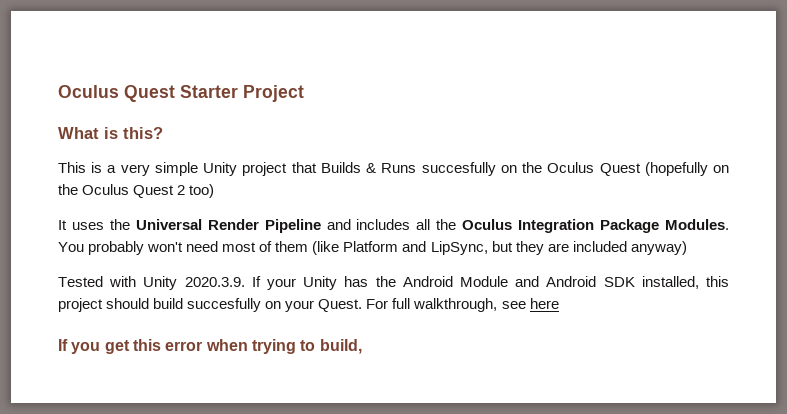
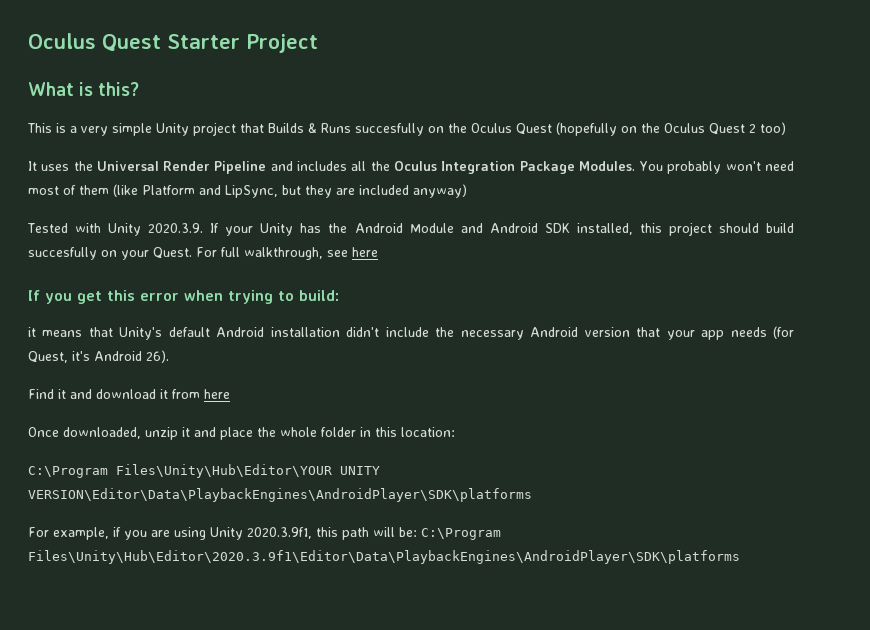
[319,339,362,354] build, -> [299,290,339,301] [28,326,795,340] [28,350,169,363] [28,389,230,399] [28,427,455,440] [28,464,380,478] [28,488,532,502] [28,527,501,540] [28,550,740,564] build: // it means that Unity's default Android installation didn't include the necessary Android version that your app needs (for Quest, it's Android 26). // Find it and download it from here // Once downloaded, unzip it and place the whole folder in this location: // C:\Program Files\Unity\Hub\Editor\YOUR UNITY VERSION\Editor\Data\PlaybackEngines\AndroidPlayer\SDK\platforms // For example, if you are using Unity 2020.3.9f1, this path will be: C:\Program Files\Unity\Hub\Editor\2020.3.9f1\Editor\Data\PlaybackEngines\AndroidPlayer\SDK\platforms

